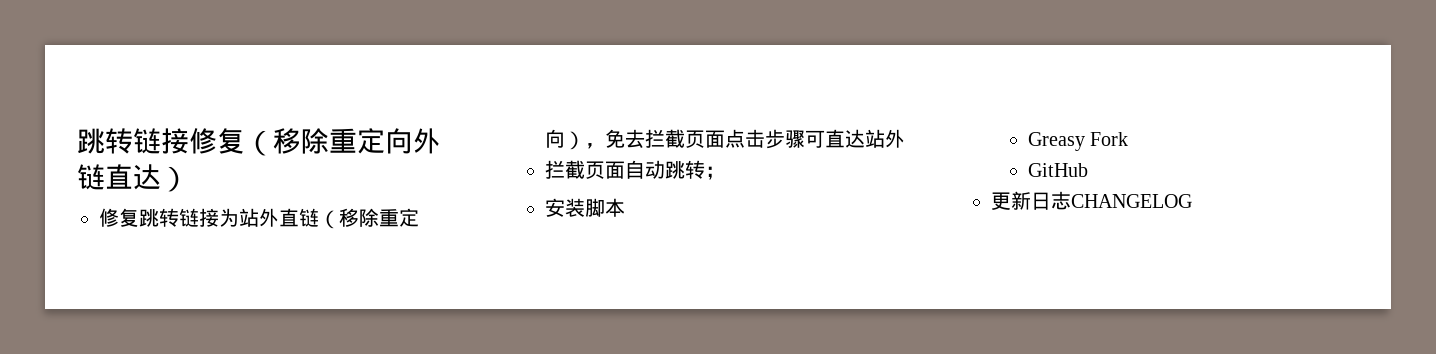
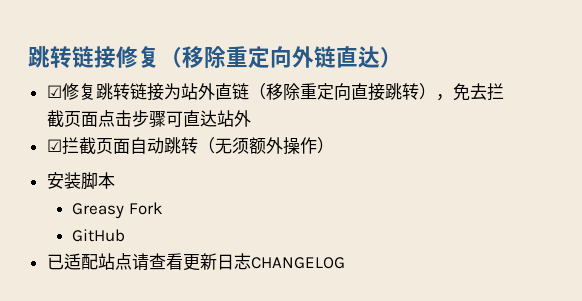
(189, 179) none -> [46,85,62,98] ☑
(565, 138) none -> [350,83,419,101] 直接跳转
(905, 138) none -> [46,139,62,152] ☑
[705,166,725,180] ； -> [197,137,334,155] （无须额外操作）
(1088, 170) none -> [46,253,183,271] 已适配站点请查看

